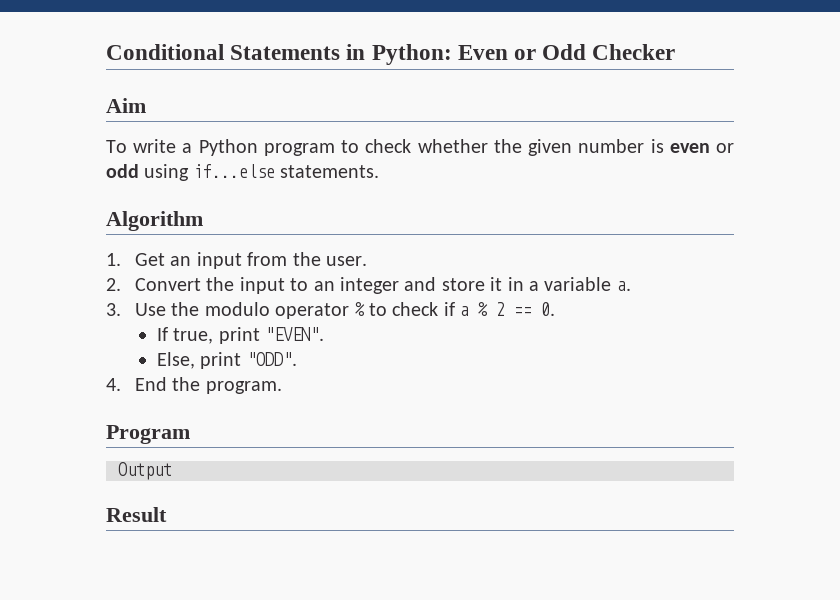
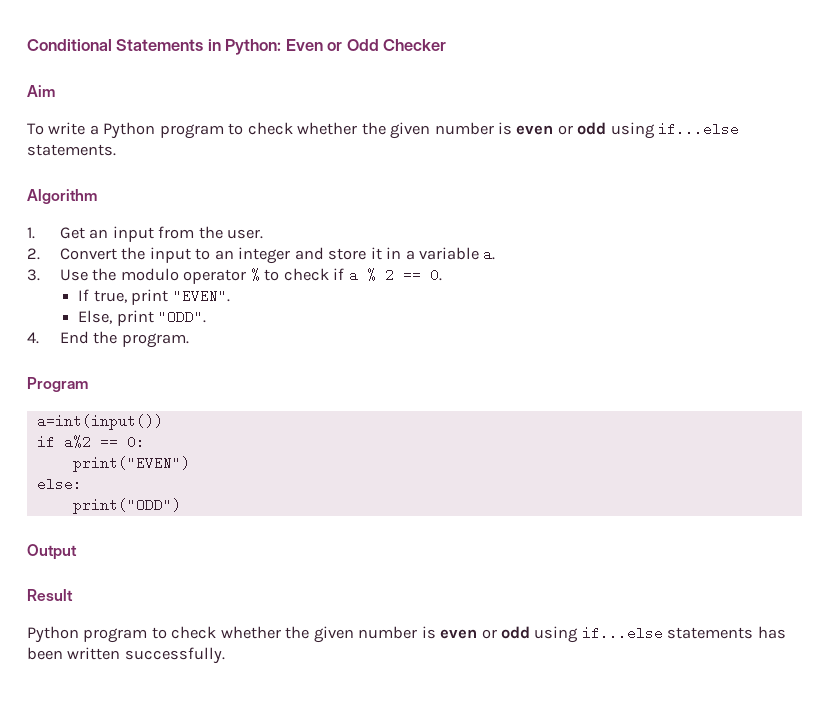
[118,462,172,480] [106,507,167,522] Output // Result -> [36,414,163,430] [36,435,145,449] [72,456,190,472] [36,477,82,491] [72,498,181,514] [27,544,77,560] [27,589,73,601] [27,626,786,643] [27,647,225,664] a=int(input()) // if a%2 == 0: // print("EVEN") // else: // print("ODD") // Output // Result // Python program to check whether the given number is even or odd using if...else statements has been written successfully.

